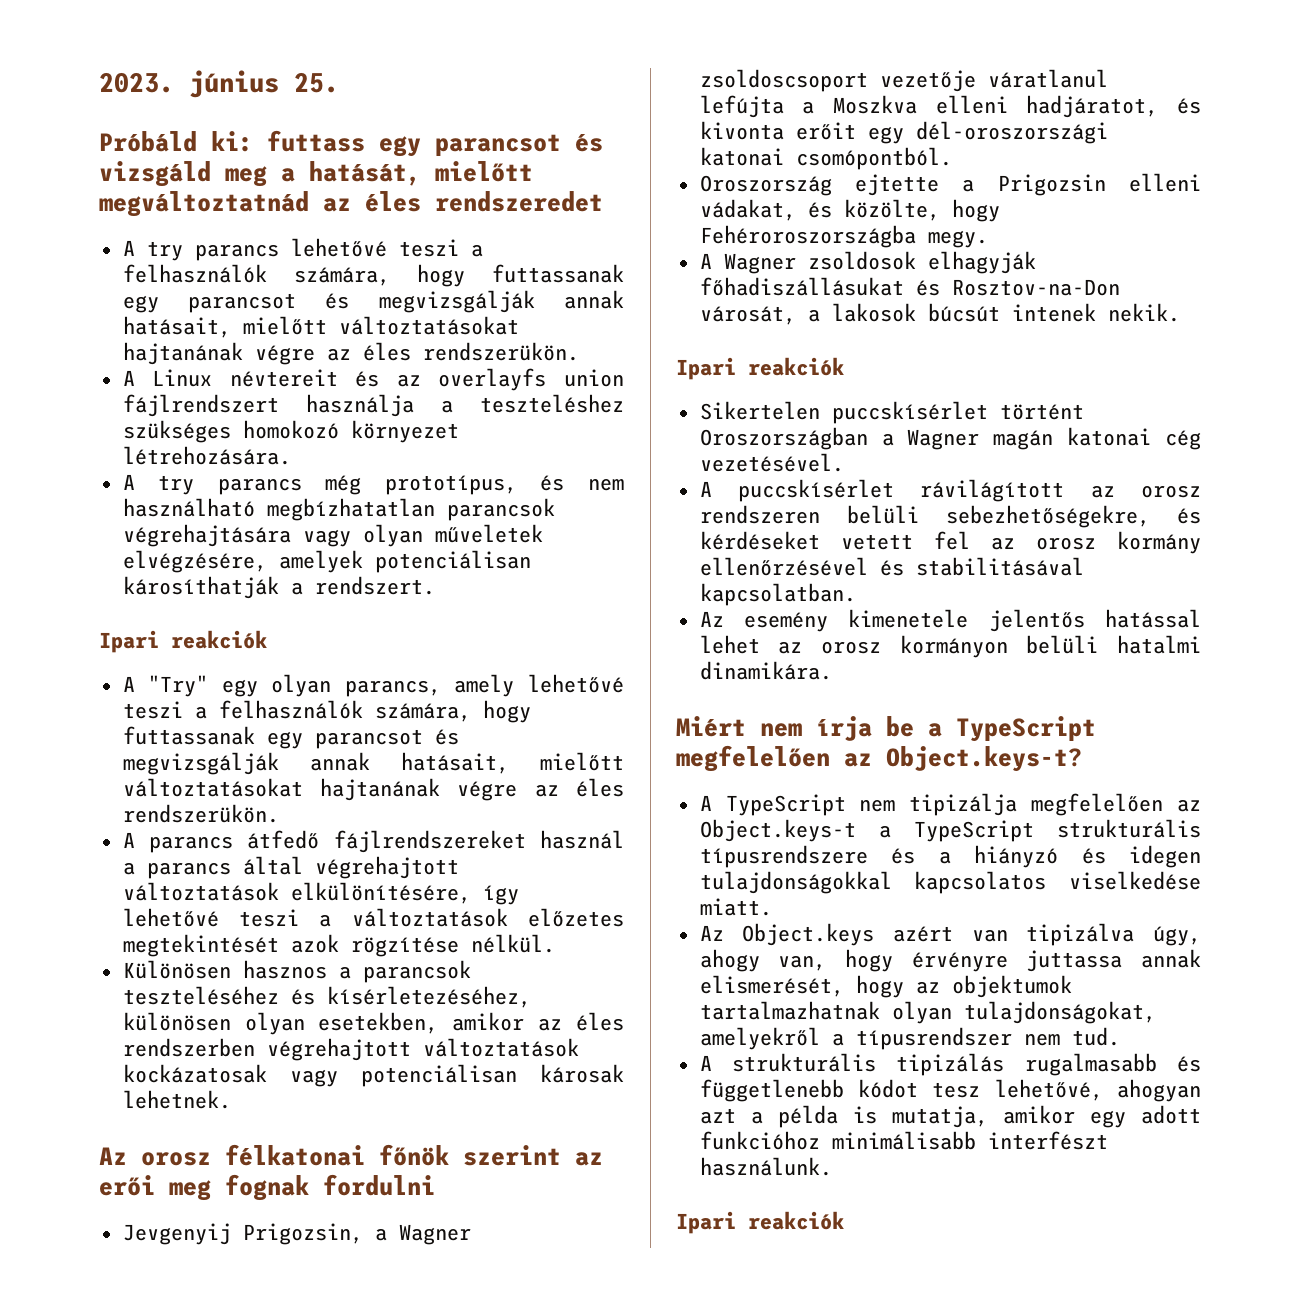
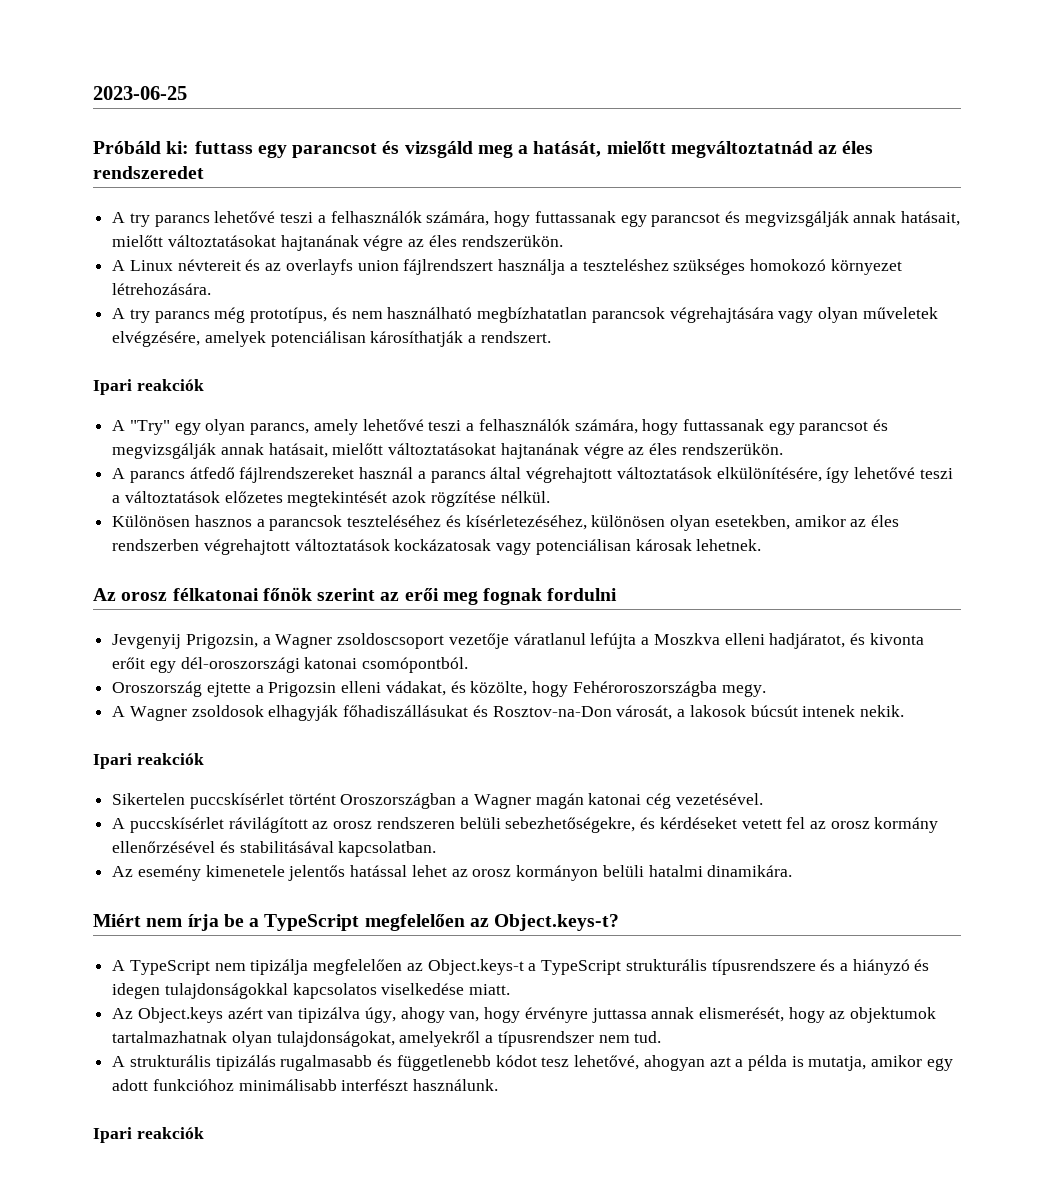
[99,70,339,98] 2023. június 25. -> [93,86,187,100] 2023-06-25

